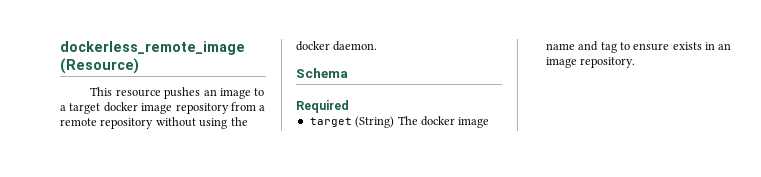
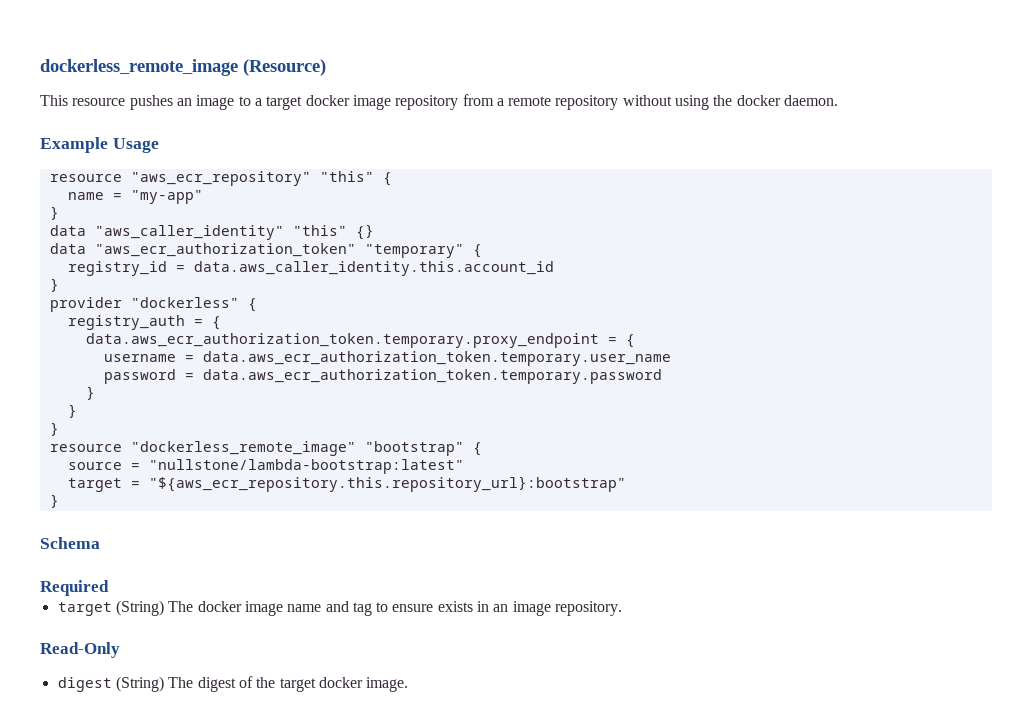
(378, 46) none -> [40,137,159,153] [49,171,392,186] [67,190,203,204] [49,206,59,220] [49,224,374,240] [49,243,482,258] [67,261,554,276] [49,278,59,292] [49,297,257,312] [67,315,221,330] [85,333,635,348] [103,351,671,366] [103,369,662,384] [85,386,95,400] [67,404,77,418] [49,422,59,436] [49,441,482,456] [67,459,464,474] [67,476,626,492] [49,494,59,508] // Example Usage // resource "aws_ecr_repository" "this" { // name = "my-app" // } // data "aws_caller_identity" "this" {} // data "aws_ecr_authorization_token" "temporary" { // registry_id = data.aws_caller_identity.this.account_id // } // provider "dockerless" { // registry_auth = { // data.aws_ecr_authorization_token.temporary.proxy_endpoint = { // username = data.aws_ecr_authorization_token.temporary.user_name // password = data.aws_ecr_authorization_token.temporary.password // } // } // } // resource "dockerless_remote_image" "bootstrap" { // source = "nullstone/lambda-bootstrap:latest" // target = "${aws_ecr_repository.this.repository_url}:bootstrap" // }
(636, 62) none -> [40,642,120,658] [57,676,409,692] // Read-Only // digest (String) The digest of the target docker image.

